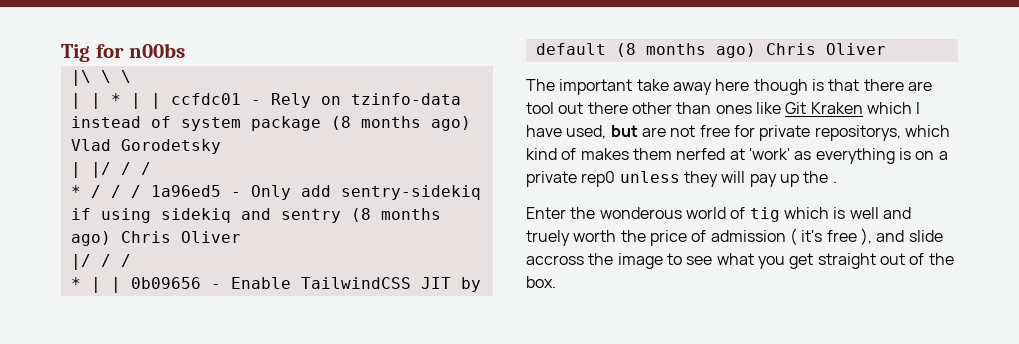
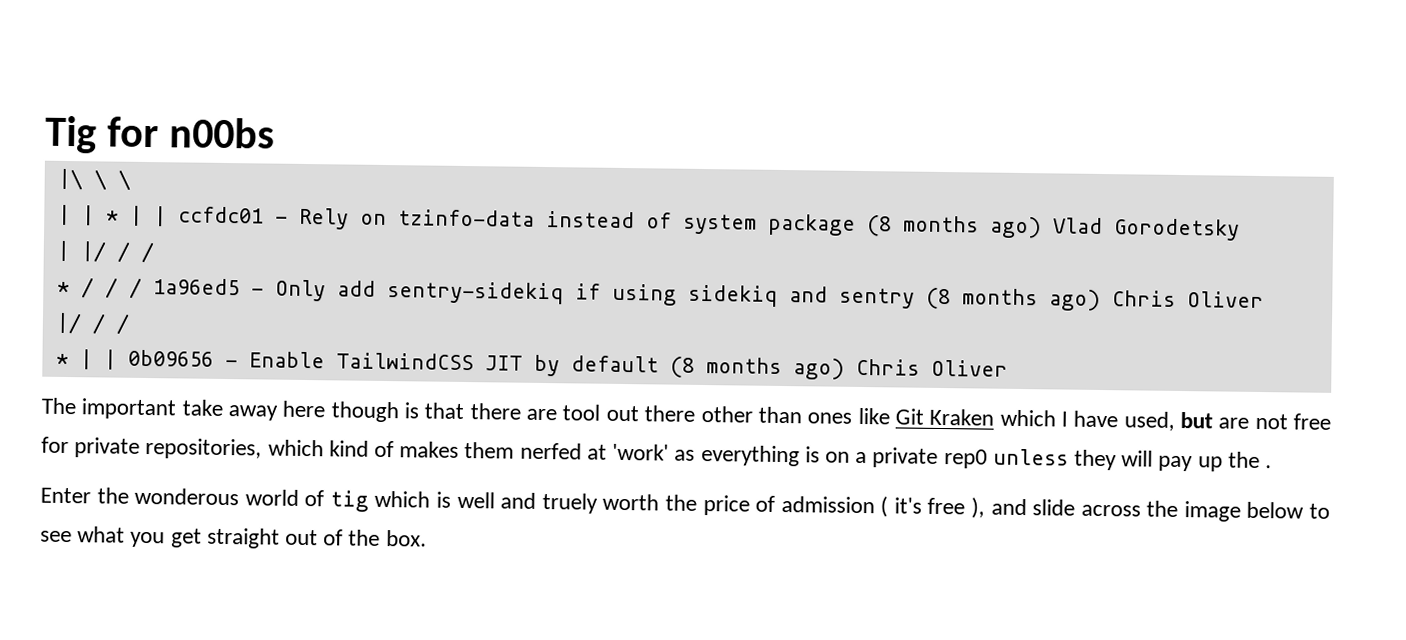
[814,125,901,141] repositorys, -> [145,438,263,460] repositories,
[526,255,584,265] accross -> [1080,504,1141,517] across
(663, 261) none -> [1246,501,1305,519] below

